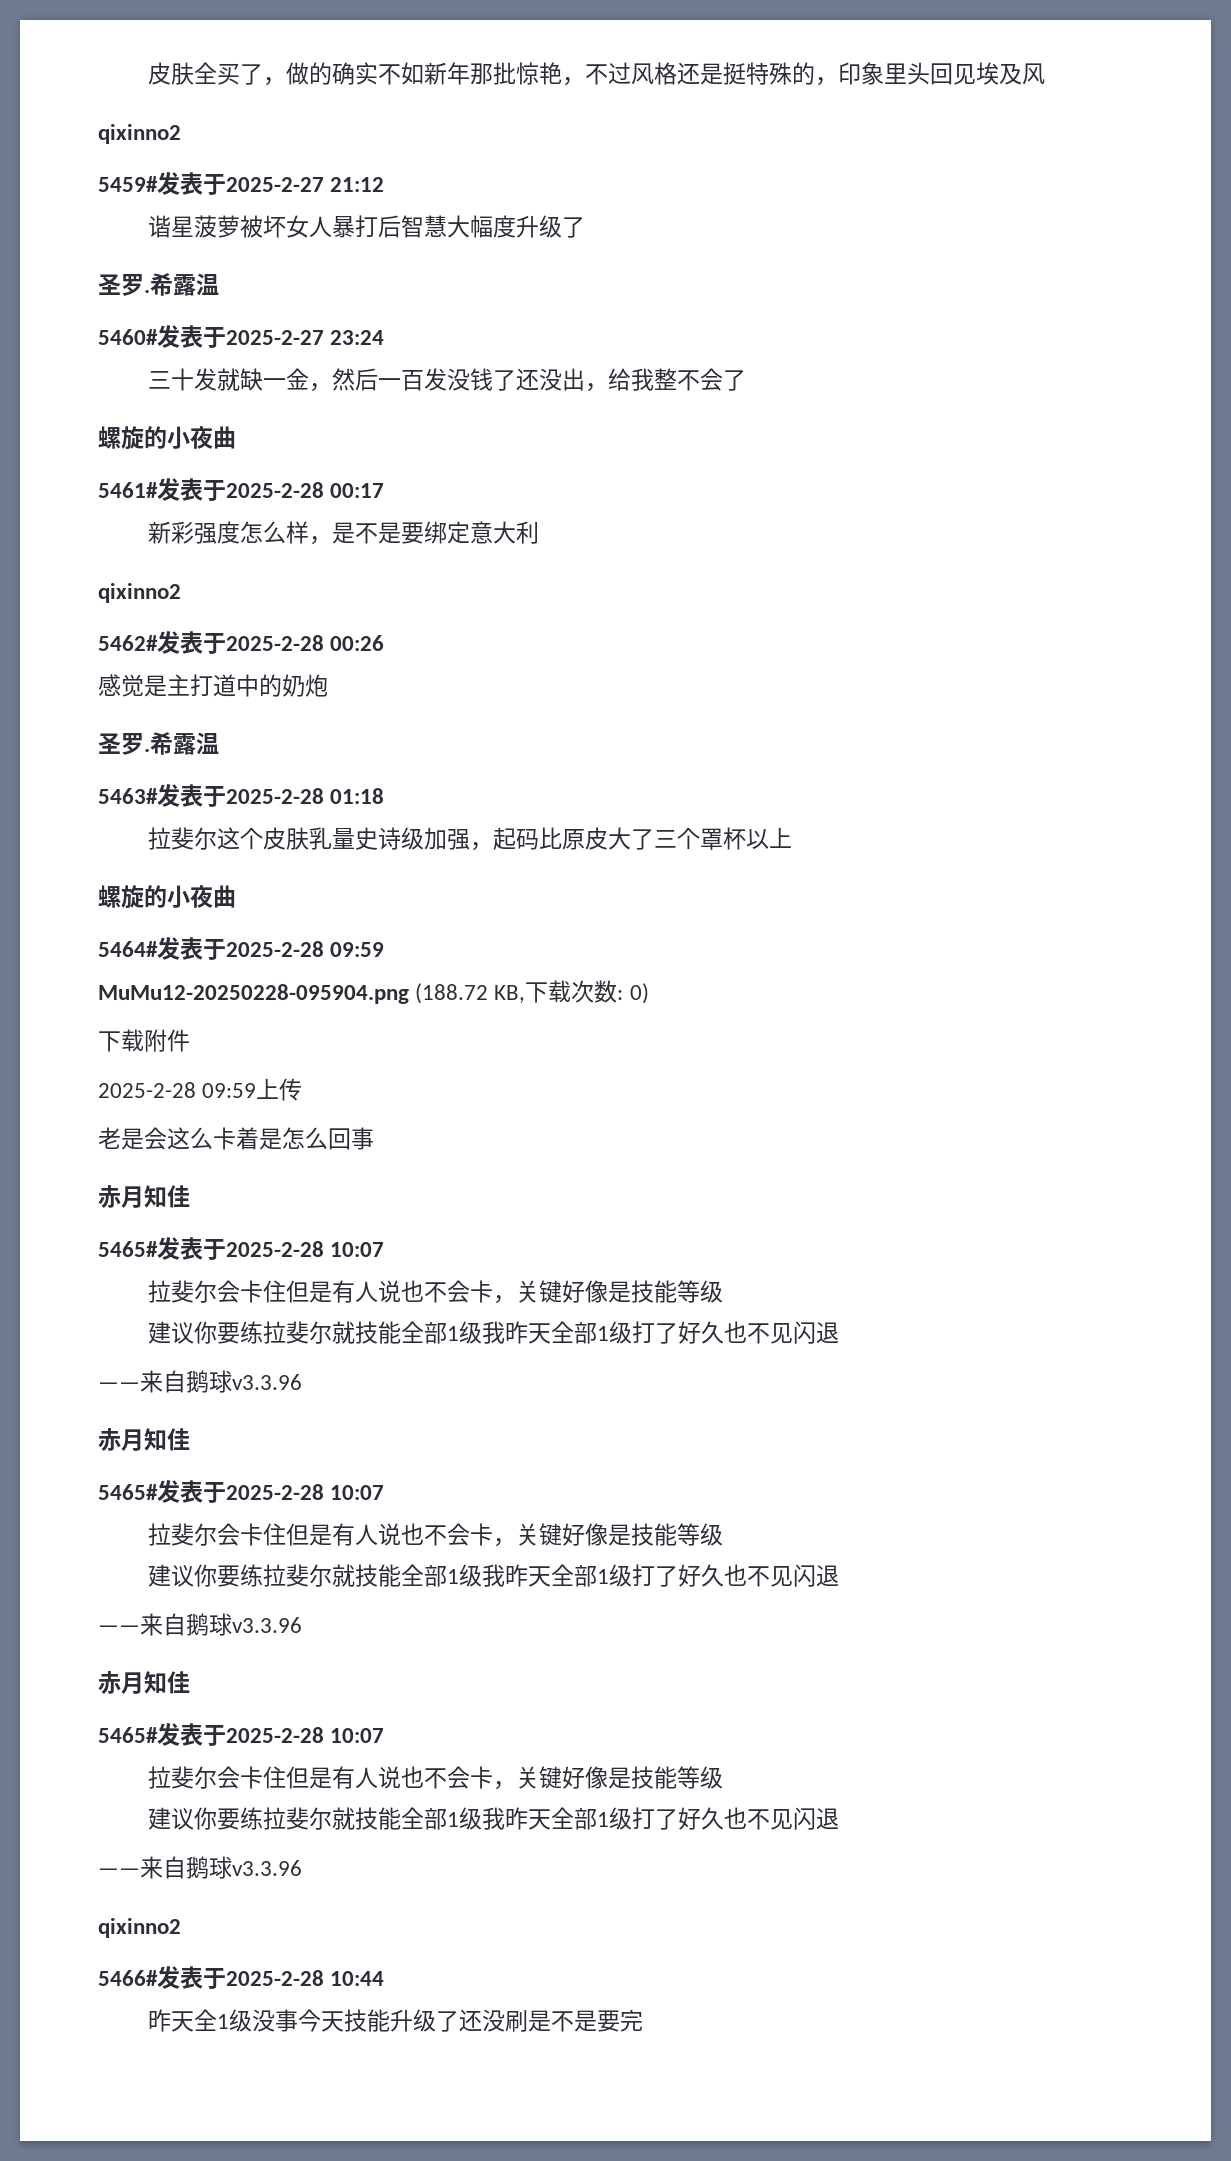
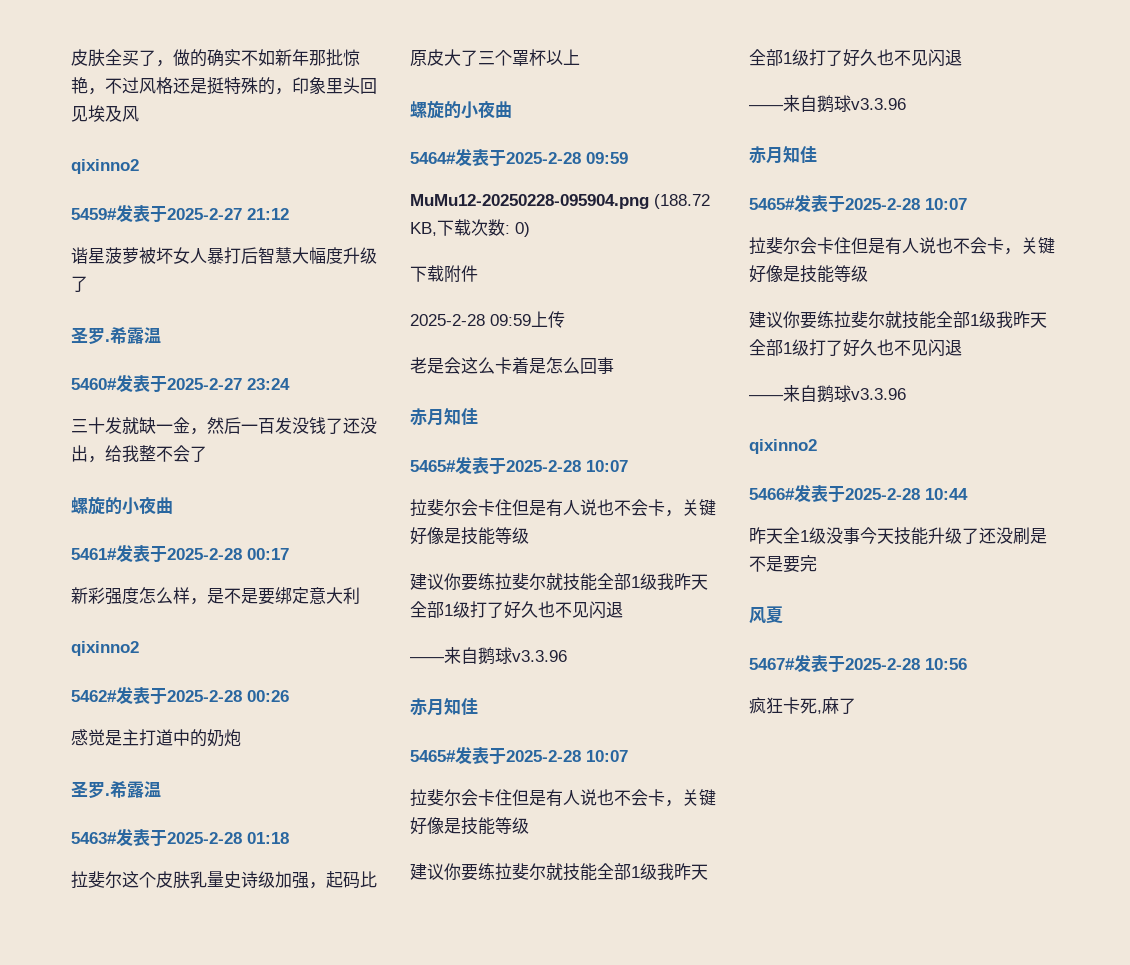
(644, 2020) none -> [749,606,783,624] [749,654,967,672] [749,697,856,714] // 风夏 // 5467#发表于2025-2-28 10:56 // 疯狂卡死,麻了

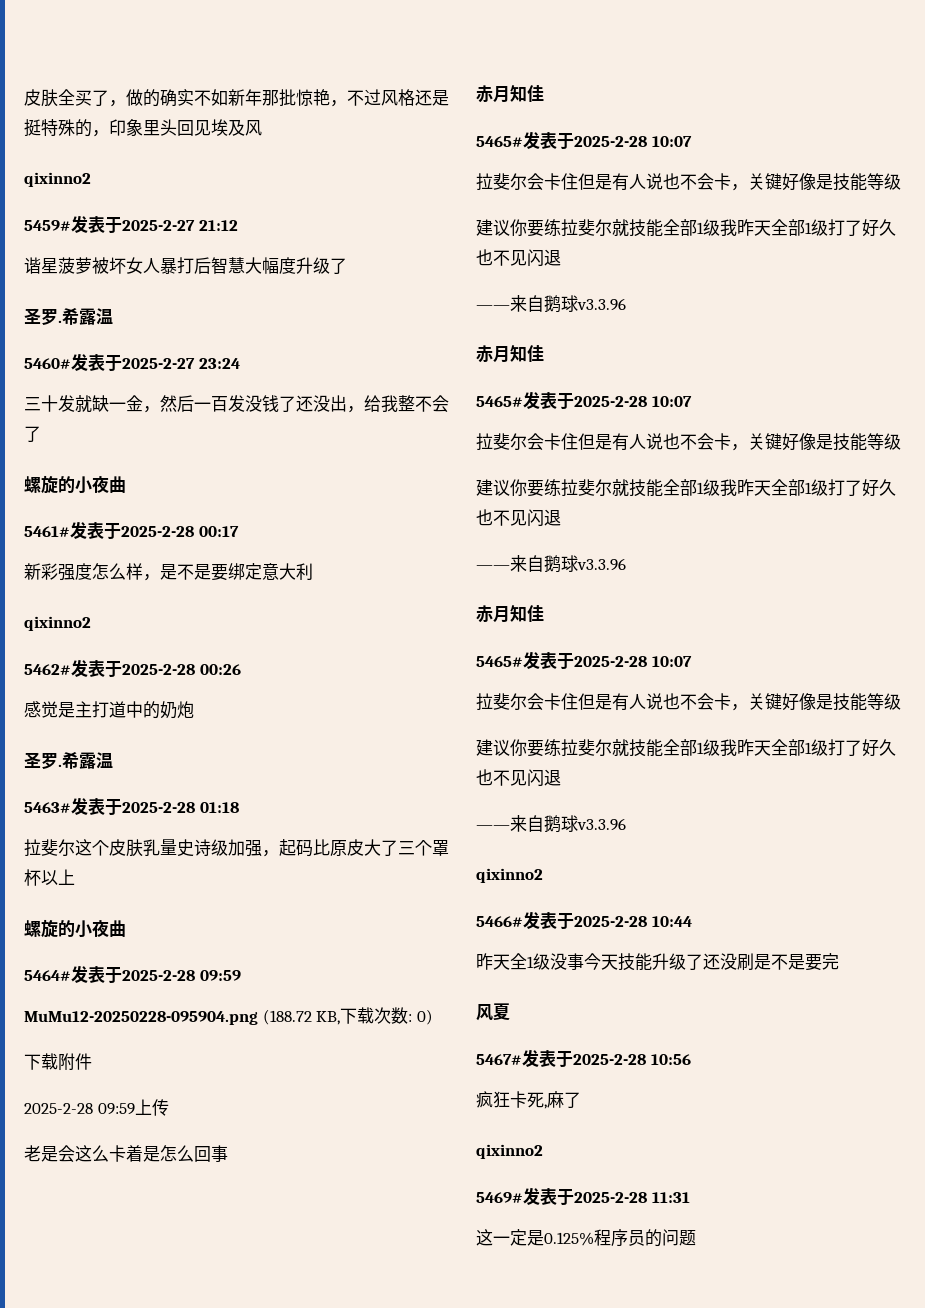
(856, 706) none -> [476,1144,543,1159] [476,1187,690,1205] [476,1229,696,1247] // qixinno2 // 5469#发表于2025-2-28 11:31 // 这一定是0.125%程序员的问题

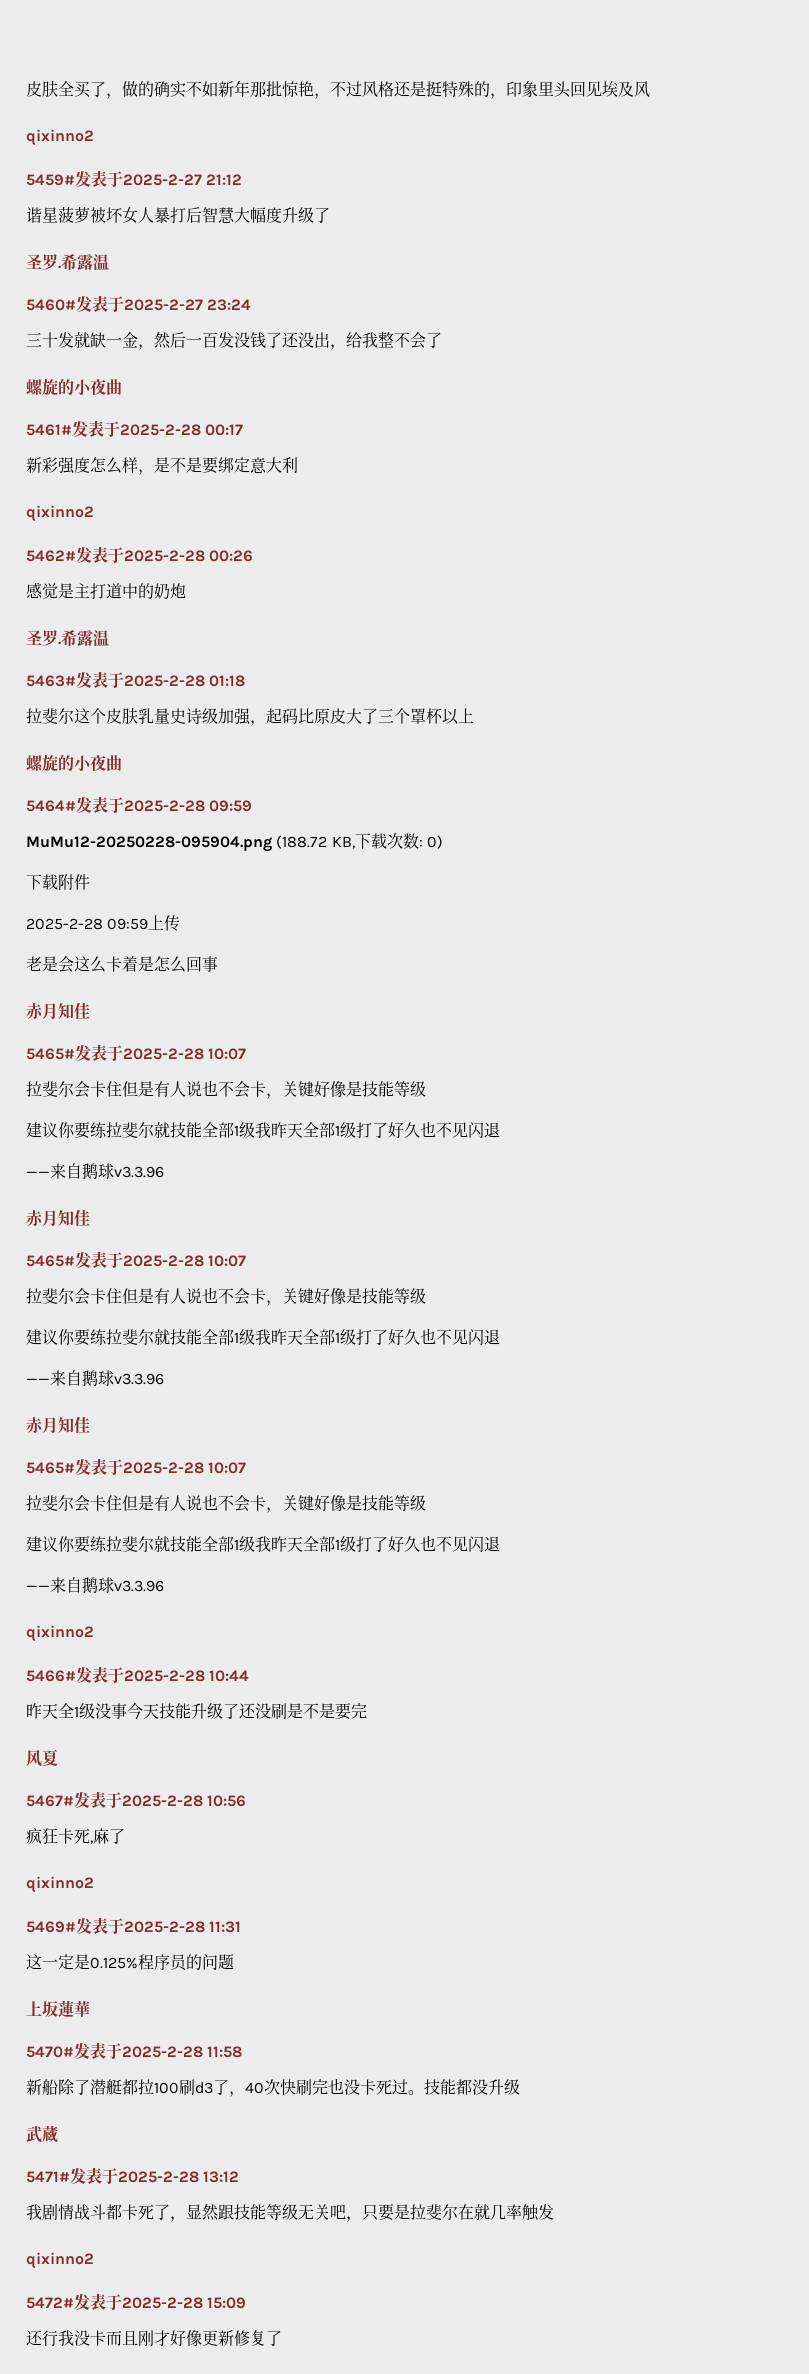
(696, 1238) none -> [26,2000,90,2018] [26,2042,243,2059] [26,2078,520,2097] [26,2125,58,2143] [26,2167,240,2184] [26,2203,554,2222] [26,2252,94,2269] [26,2293,247,2310] [26,2330,282,2347] // 上坂蓮華 // 5470#发表于2025-2-28 11:58 // 新船除了潜艇都拉100刷d3了，40次快刷完也没卡死过。技能都没升级 // 武蔵 // 5471#发表于2025-2-28 13:12 // 我剧情战斗都卡死了，显然跟技能等级无关吧，只要是拉斐尔在就几率触发 // qixinno2 // 5472#发表于2025-2-28 15:09 // 还行我没卡而且刚才好像更新修复了

